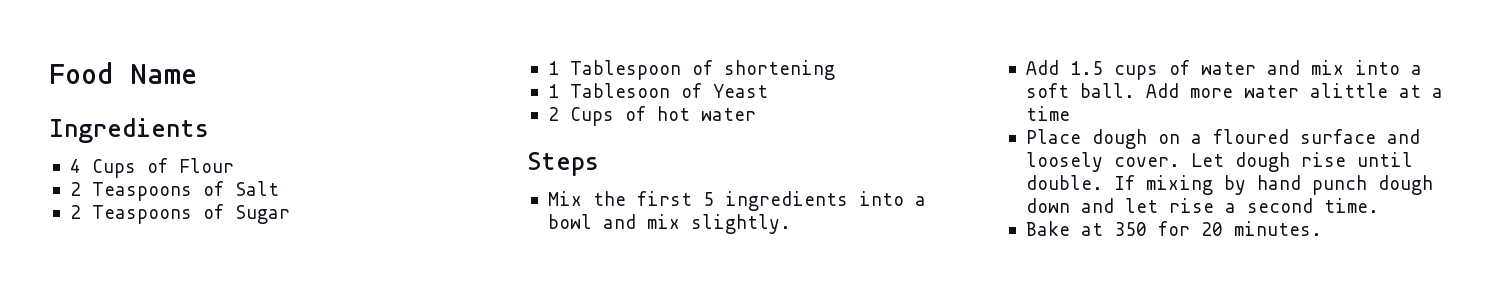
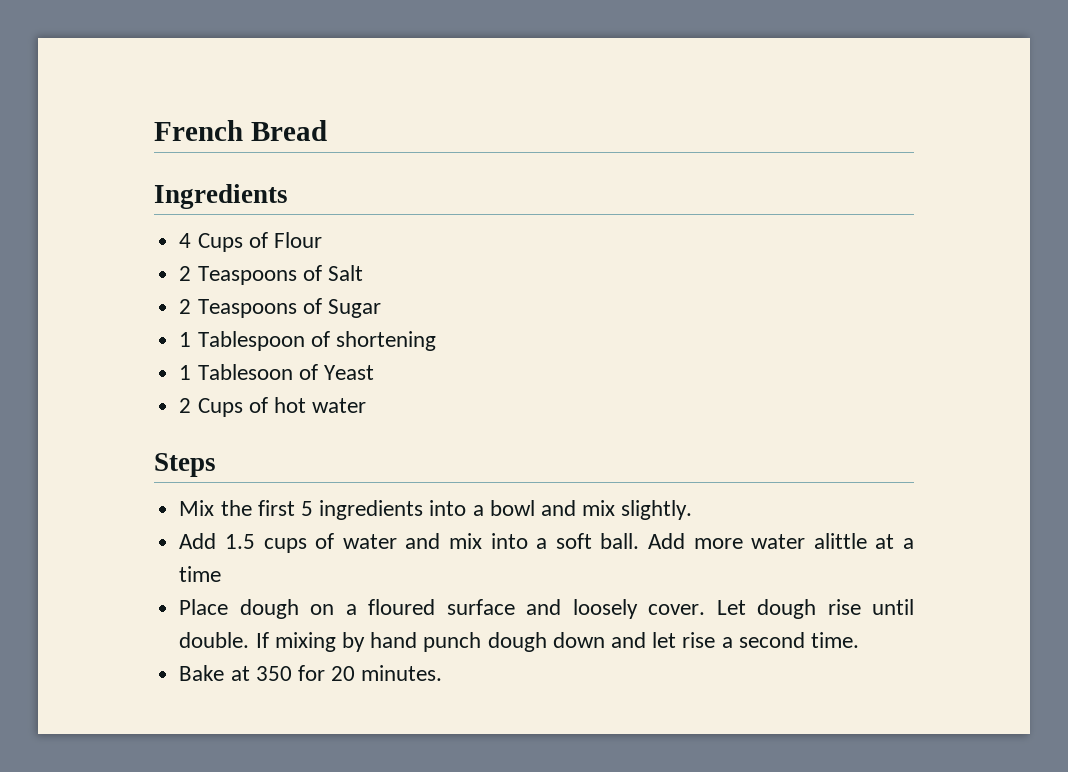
[49,62,197,84] Food Name -> [154,120,327,141] French Bread

